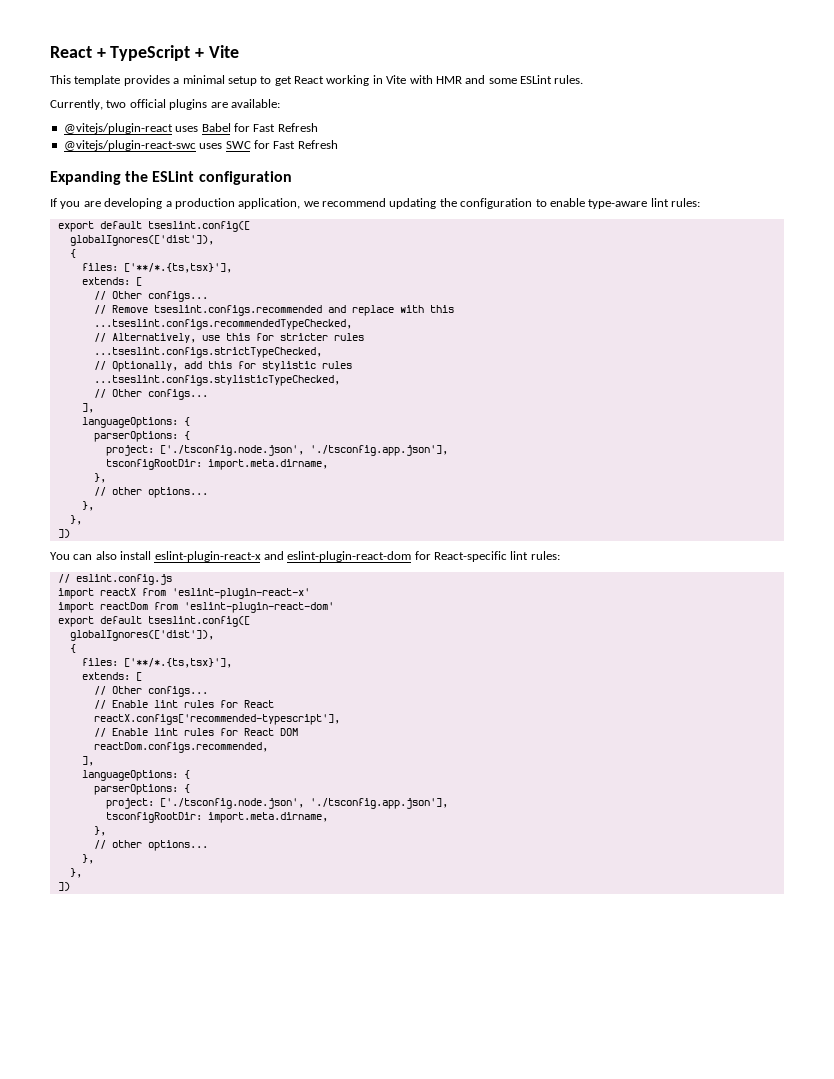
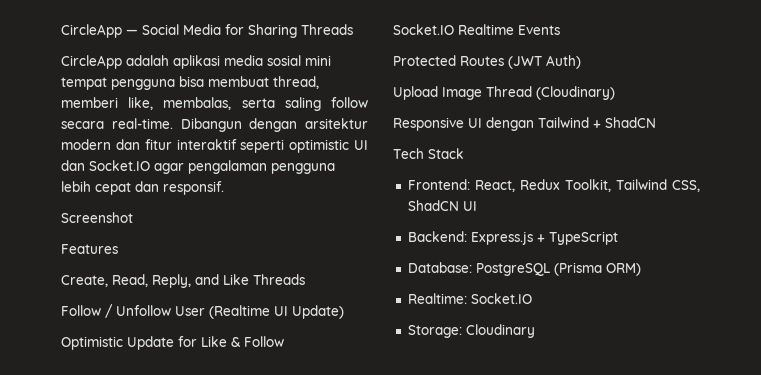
[50,45,239,61] [50,75,584,86] [50,99,280,110] [63,123,318,134] [63,140,338,151] [50,171,292,185] [50,198,700,209] [57,221,250,232] [69,235,214,246] [69,249,76,258] [81,263,232,273] [81,277,142,286] [93,291,208,302] [93,305,454,316] [93,319,352,330] [93,333,364,343] [93,347,322,358] [93,361,352,372] [93,375,340,386] [93,389,208,400] [81,403,94,413] [81,417,190,428] [93,431,190,442] [105,445,448,456] [105,459,328,470] [93,473,106,483] [93,487,208,498] [81,501,94,511] [69,515,82,525] [57,529,70,538] [50,551,560,562] [57,574,172,585] [57,588,310,599] [57,602,334,613] [57,616,250,627] [69,630,214,641] [69,644,76,653] [81,658,232,668] [81,672,142,681] [93,686,208,697] [93,700,274,709] [93,714,340,725] [93,728,298,737] [93,742,268,753] [81,756,94,766] [81,770,190,781] [93,784,190,795] [105,798,448,809] [105,812,328,823] [93,826,106,836] [93,840,208,851] [81,854,94,864] [69,868,82,878] [57,882,70,891] React + TypeScript + Vite // This template provides a minimal setup to get React working in Vite with HMR and some ESLint rules. // Currently, two official plugins are available: // @vitejs/plugin-react uses Babel for Fast Refresh // @vitejs/plugin-react-swc uses SWC for Fast Refresh // Expanding the ESLint configuration // If you are developing a production application, we recommend updating the configuration to enable type-aware lint rules: // export default tseslint.config([ // globalIgnores(['dist']), // { // files: ['**/*.{ts,tsx}'], // extends: [ // // Other configs... // // Remove tseslint.configs.recommended and replace with this // ...tseslint.configs.recommendedTypeChecked, // // Alternatively, use this for stricter rules // ...tseslint.configs.strictTypeChecked, // // Optionally, add this for stylistic rules // ...tseslint.configs.stylisticTypeChecked, // // Other configs... // ], // languageOptions: { // parserOptions: { // project: ['./tsconfig.node.json', './tsconfig.app.json'], // tsconfigRootDir: import.meta.dirname, // }, // // other options... // }, // }, // ]) // You can also install eslint-plugin-react-x and eslint-plugin-react-dom for React-specific lint rules: // // eslint.config.js // import reactX from 'eslint-plugin-react-x' // import reactDom from 'eslint-plugin-react-dom' // export default tseslint.config([ // globalIgnores(['dist']), // { // files: ['**/*.{ts,tsx}'], // extends: [ // // Other configs... // // Enable lint rules for React // reactX.configs['recommended-typescript'], // // Enable lint rules for React DOM // reactDom.configs.recommended, // ], // languageOptions: { // parserOptions: { // project: ['./tsconfig.node.json', './tsconfig.app.json'], // tsconfigRootDir: import.meta.dirname, // }, // // other options... // }, // }, // ]) -> [61,24,353,38] [61,55,331,69] [61,76,319,90] [61,97,368,111] [61,118,368,132] [61,139,368,153] [61,160,335,174] [61,181,224,195] [61,212,133,223] [61,244,118,254] [61,274,305,288] [61,304,344,319] [61,336,284,350] [393,24,560,35] [393,55,581,69] [393,86,615,100] [393,117,656,131] [393,148,464,159] [407,179,700,192] [407,200,477,211] [407,231,618,245] [407,262,641,276] [407,293,532,304] [407,324,535,338] CircleApp — Social Media for Sharing Threads // CircleApp adalah aplikasi media sosial mini tempat pengguna bisa membuat thread, memberi like, membalas, serta saling follow secara real-time. Dibangun dengan arsitektur modern dan fitur interaktif seperti optimistic UI dan Socket.IO agar pengalaman pengguna lebih cepat dan responsif. // Screenshot // Features // Create, Read, Reply, and Like Threads // Follow / Unfollow User (Realtime UI Update) // Optimistic Update for Like & Follow // Socket.IO Realtime Events // Protected Routes (JWT Auth) // Upload Image Thread (Cloudinary) // Responsive UI dengan Tailwind + ShadCN // Tech Stack // Frontend: React, Redux Toolkit, Tailwind CSS, ShadCN UI // Backend: Express.js + TypeScript // Database: PostgreSQL (Prisma ORM) // Realtime: Socket.IO // Storage: Cloudinary

